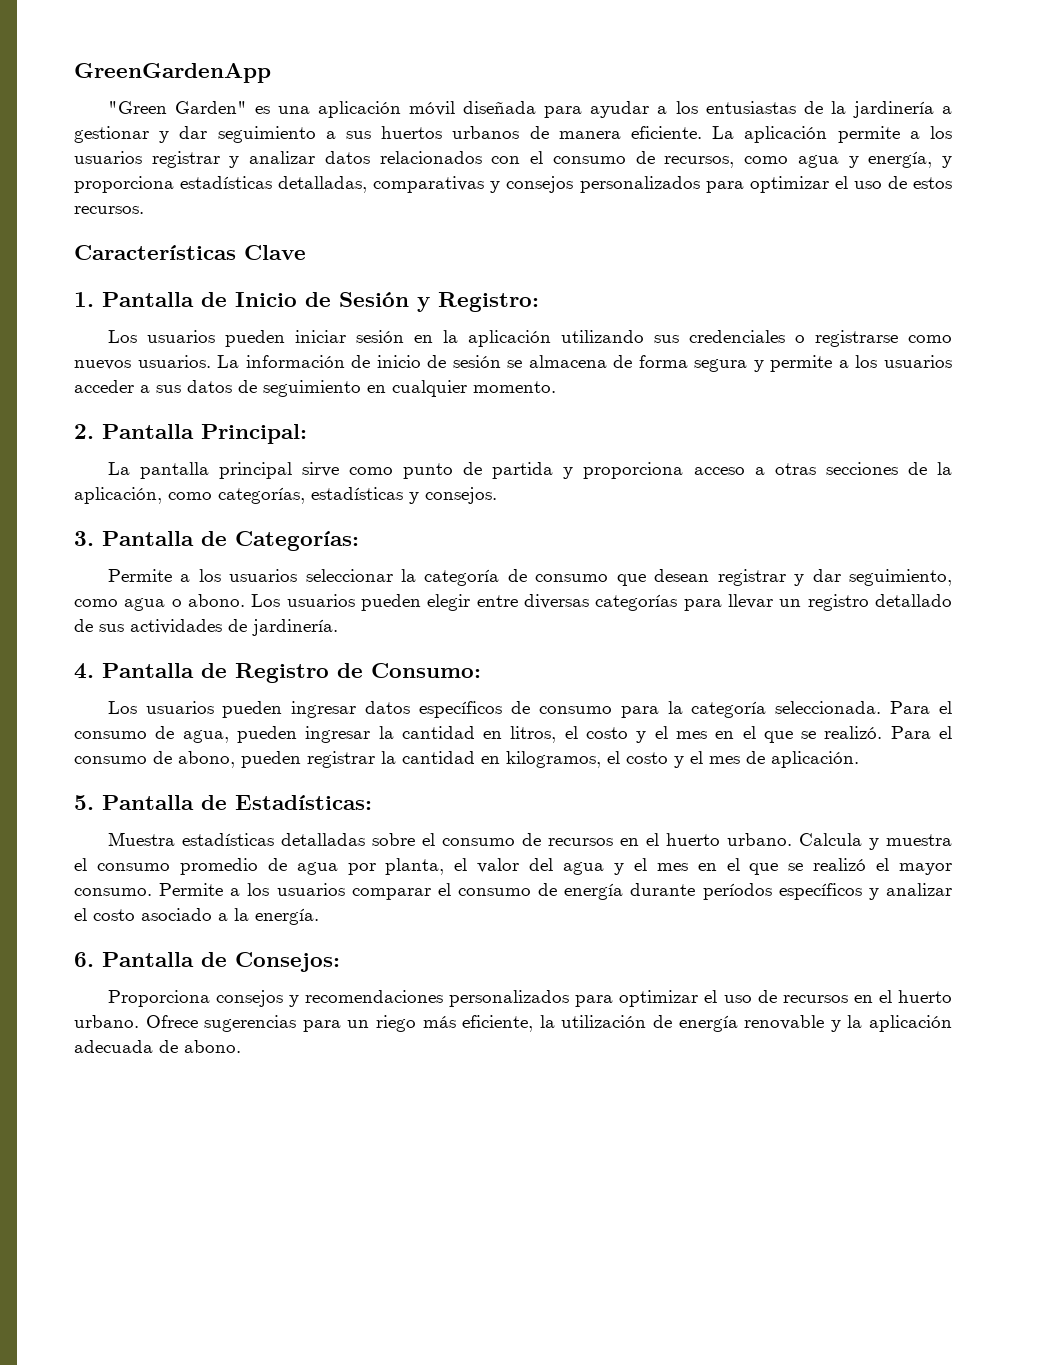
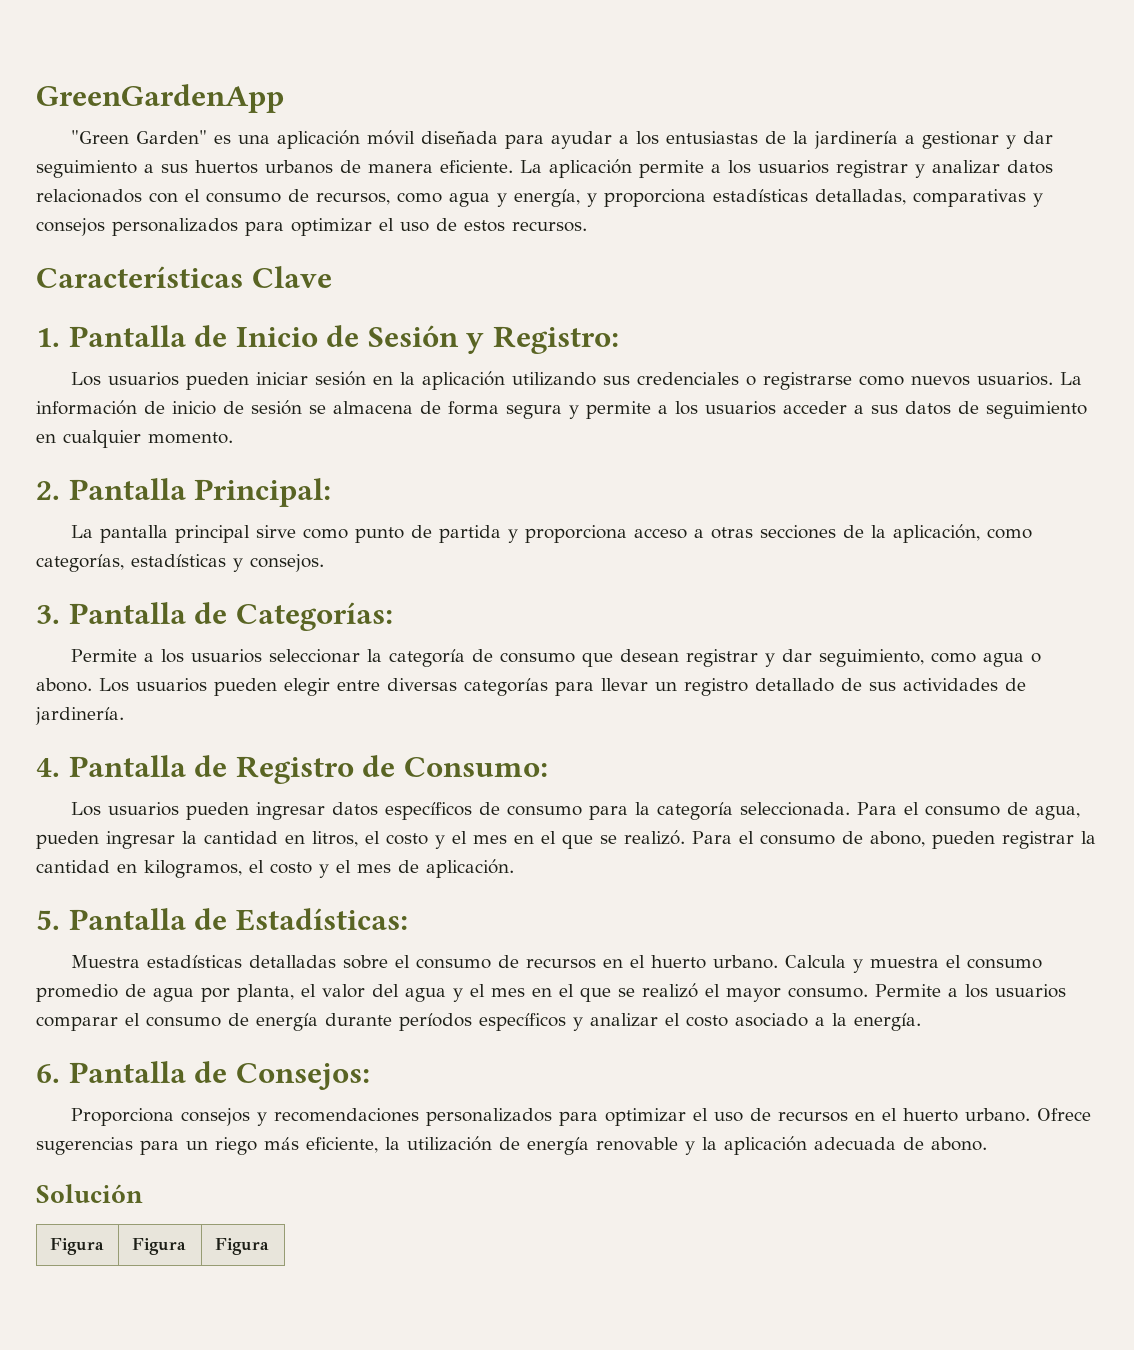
(241, 1046) none -> [36,1184,143,1203] [49,1238,104,1255] [131,1238,186,1255] [214,1238,269,1255] // Solución // Figura | Figura | Figura

